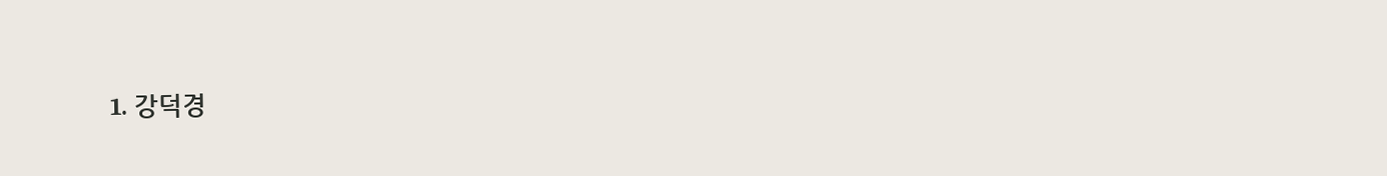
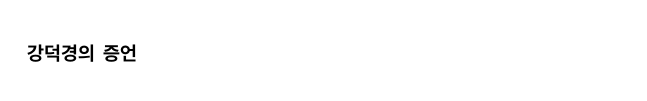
[110,93,207,119] 1. 강덕경 -> [27,44,137,62] 강덕경의 증언

